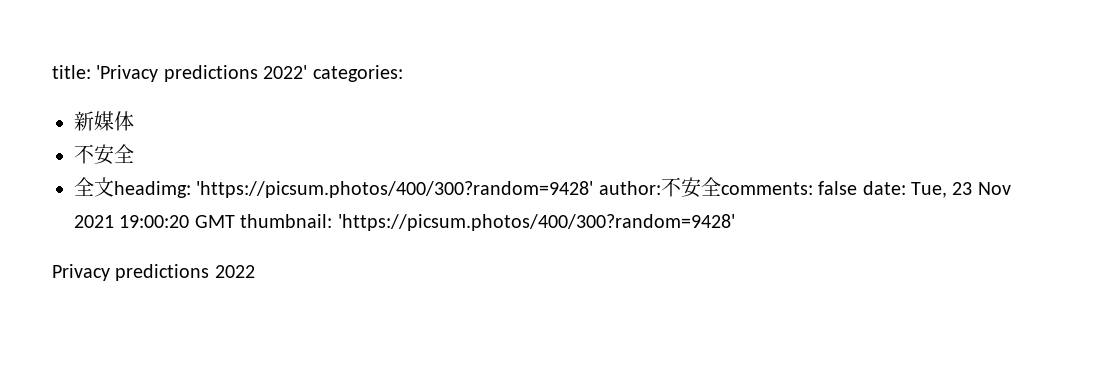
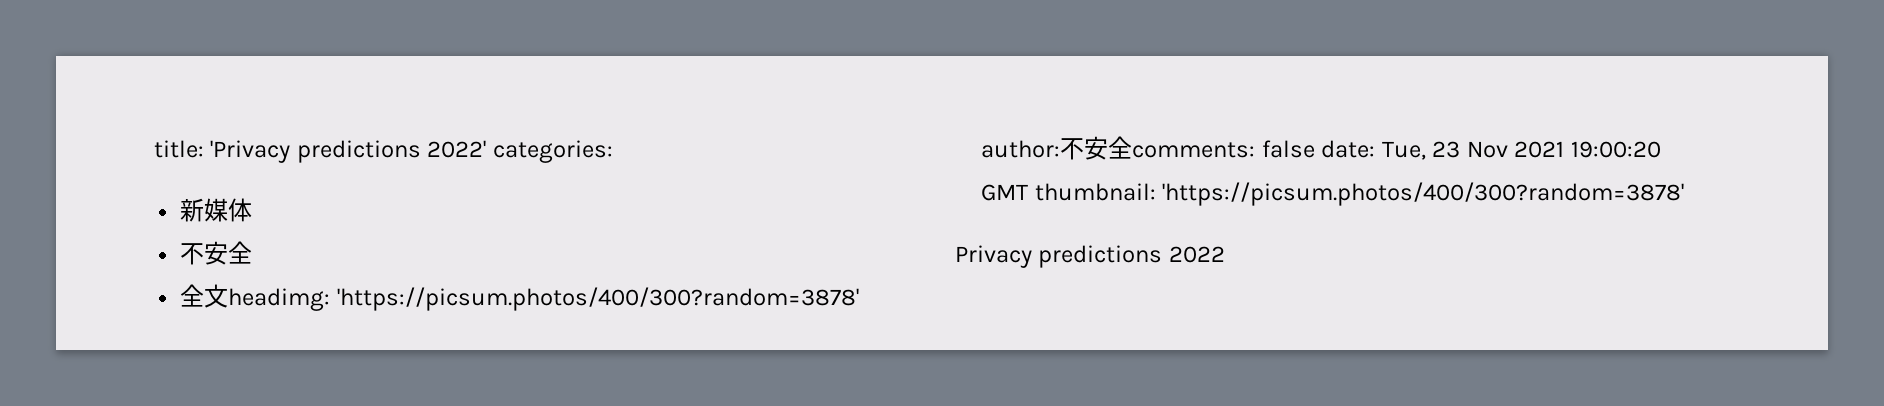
[196,181,594,198] 'https://picsum.photos/400/300?random=9428' -> [336,287,859,311] 'https://picsum.photos/400/300?random=3878'
[337,214,735,231] 'https://picsum.photos/400/300?random=9428' -> [1162,182,1685,206] 'https://picsum.photos/400/300?random=3878'

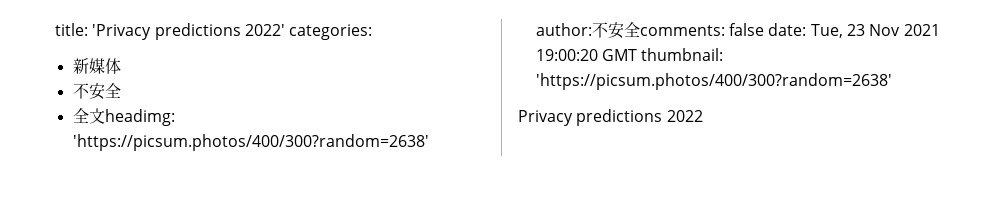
[336,287,859,311] 'https://picsum.photos/400/300?random=3878' -> [72,134,429,151] 'https://picsum.photos/400/300?random=2638'
[1162,182,1685,206] 'https://picsum.photos/400/300?random=3878' -> [535,73,892,90] 'https://picsum.photos/400/300?random=2638'

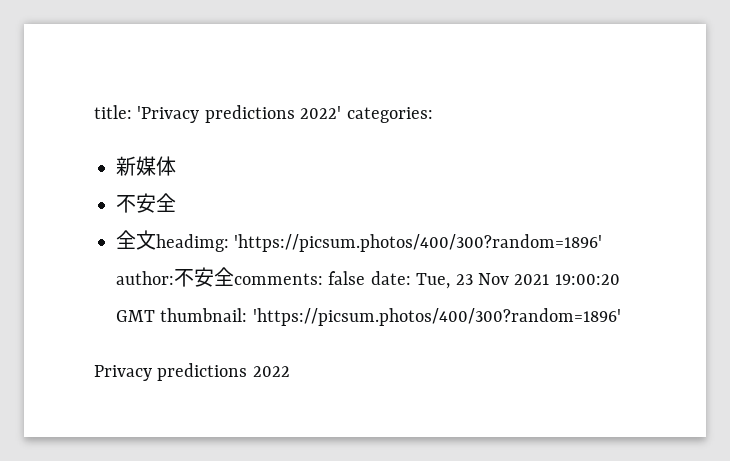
[72,134,429,151] 'https://picsum.photos/400/300?random=2638' -> [234,234,603,252] 'https://picsum.photos/400/300?random=1896'
[535,73,892,90] 'https://picsum.photos/400/300?random=2638' -> [252,308,621,326] 'https://picsum.photos/400/300?random=1896'

